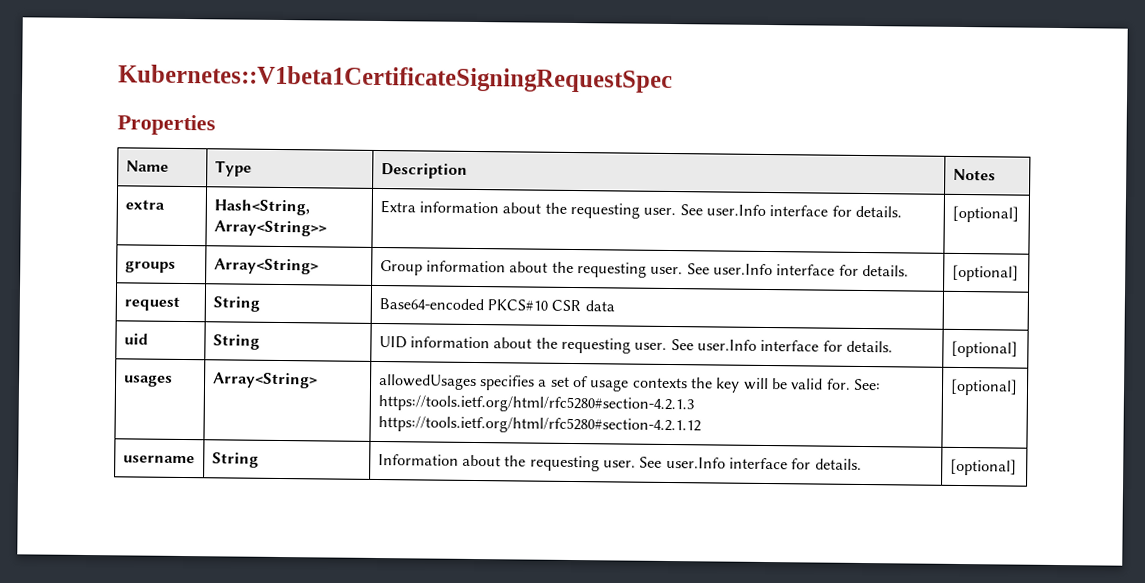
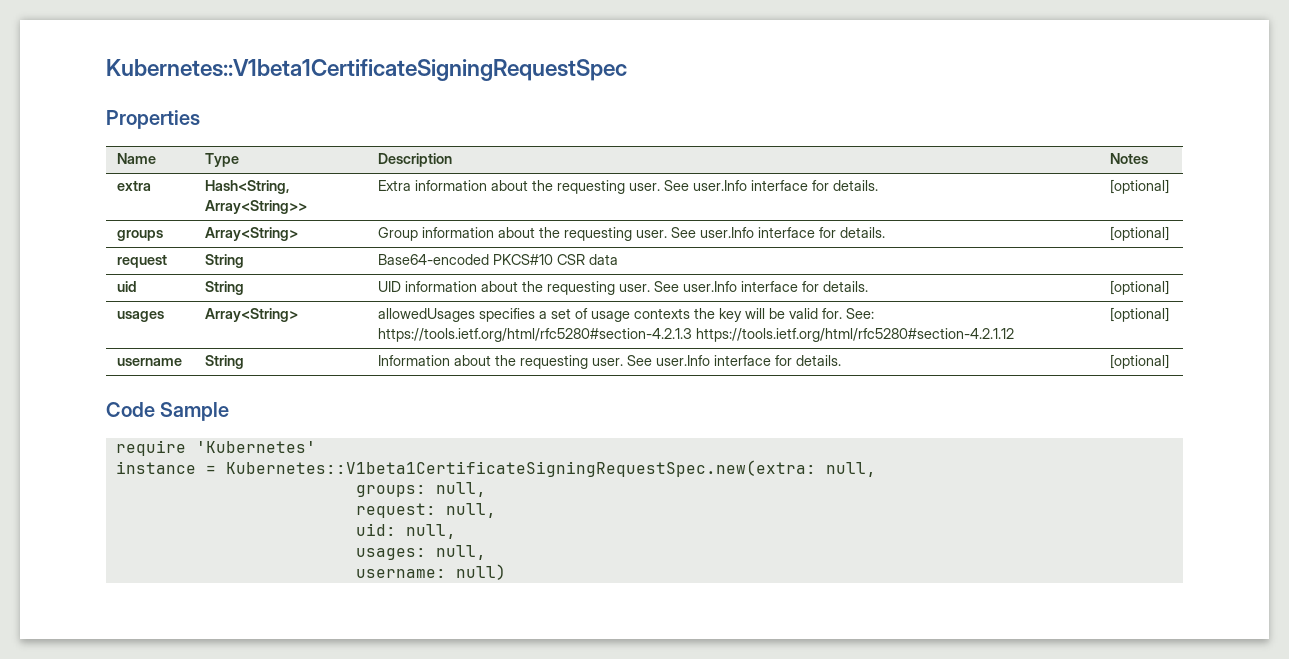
(1017, 467) none -> [106,402,230,421] [115,440,316,456] [115,460,876,477] [355,482,486,497] [355,503,496,518] [355,523,456,539] [355,545,486,560] [355,564,506,580] // Code Sample // require 'Kubernetes' // instance = Kubernetes::V1beta1CertificateSigningRequestSpec.new(extra: null, // groups: null, // request: null, // uid: null, // usages: null, // username: null)

